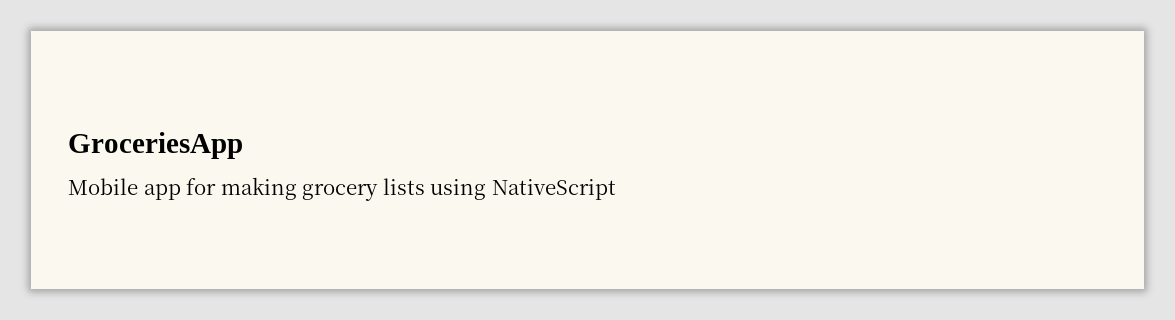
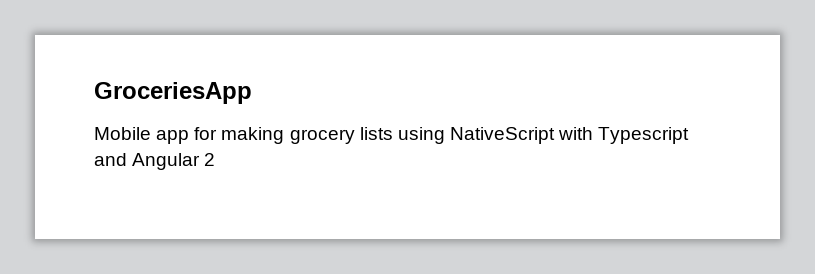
(616, 189) none -> [558,127,690,144] [94,153,216,170] with Typescript and Angular 2

